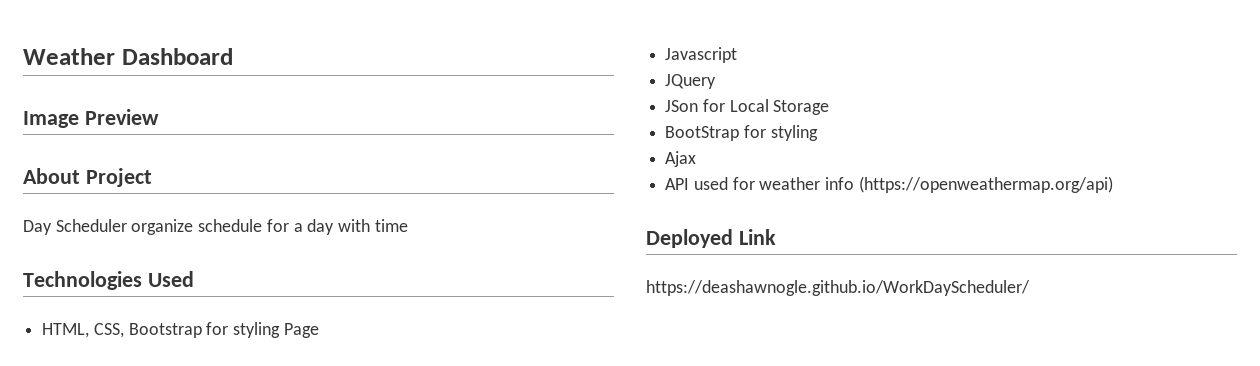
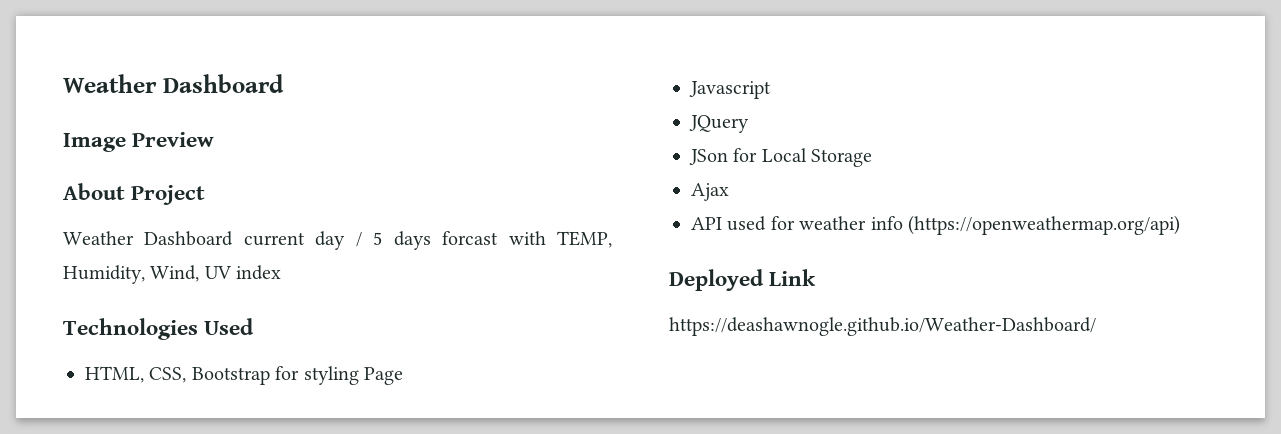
[23,219,408,235] Day Scheduler organize schedule for a day with time -> [63,231,613,250] [63,265,282,284] Weather Dashboard current day / 5 days forcast with TEMP, Humidity, Wind, UV index
[665,125,818,141] // BootStrap for styling -> (873, 158) none
[646,280,1030,296] https://deashawnogle.github.io/WorkDayScheduler/ -> [669,317,1096,336] https://deashawnogle.github.io/Weather-Dashboard/

